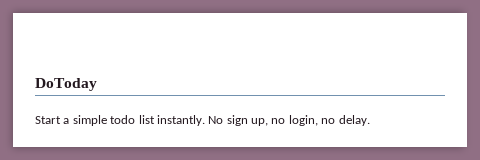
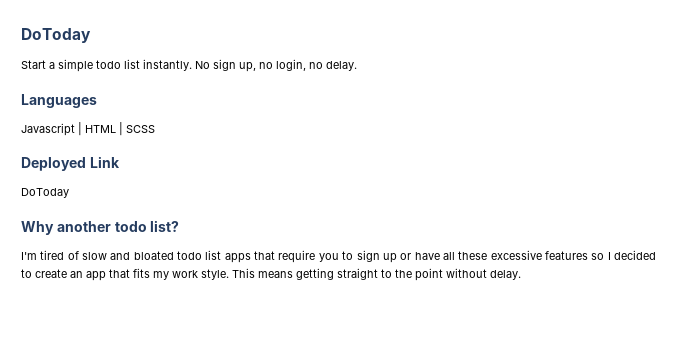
(370, 120) none -> [21,94,97,108] [21,122,155,136] [21,156,120,171] [21,188,69,198] [21,220,180,235] [21,250,656,263] [21,268,521,281] // Languages // Javascript | HTML | SCSS // Deployed Link // DoToday // Why another todo list? // I'm tired of slow and bloated todo list apps that require you to sign up or have all these excessive features so I decided to create an app that fits my work style. This means getting straight to the point without delay.

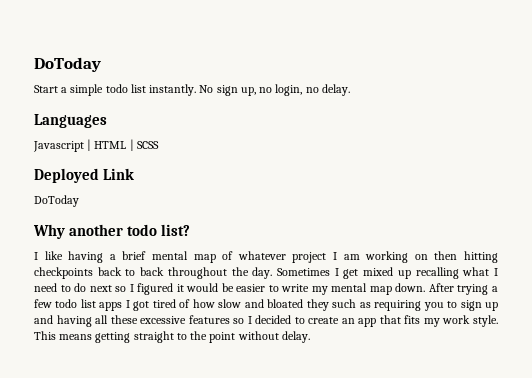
[21,252,37,260] I'm -> [34,251,499,263] [34,267,499,279] [34,283,499,295] [34,299,150,311] I like having a brief mental map of whatever project I am working on then hitting checkpoints back to back throughout the day. Sometimes I get mixed up recalling what I need to do next so I figured it would be easier to write my mental map down. After trying a few todo list apps I got
(79, 255) none -> [192,299,215,308] how
[177,250,316,263] todo list apps that require -> [306,299,422,311] they such as requiring
[400,252,440,260] or have -> [34,315,92,327] and having

